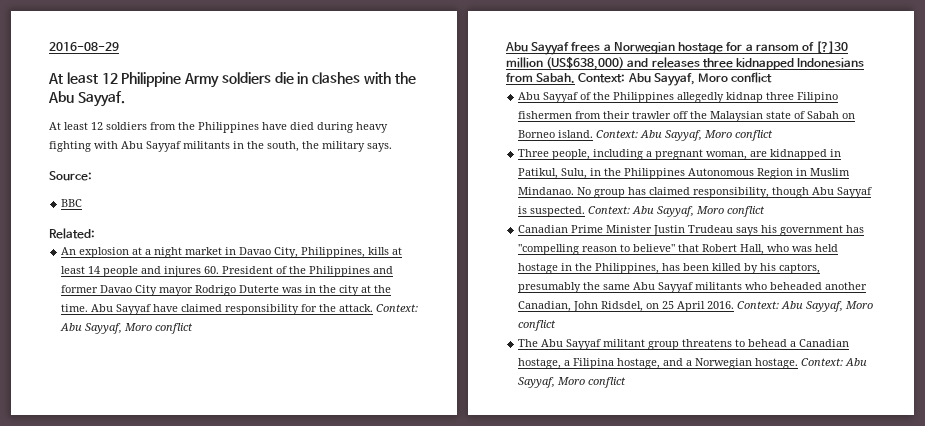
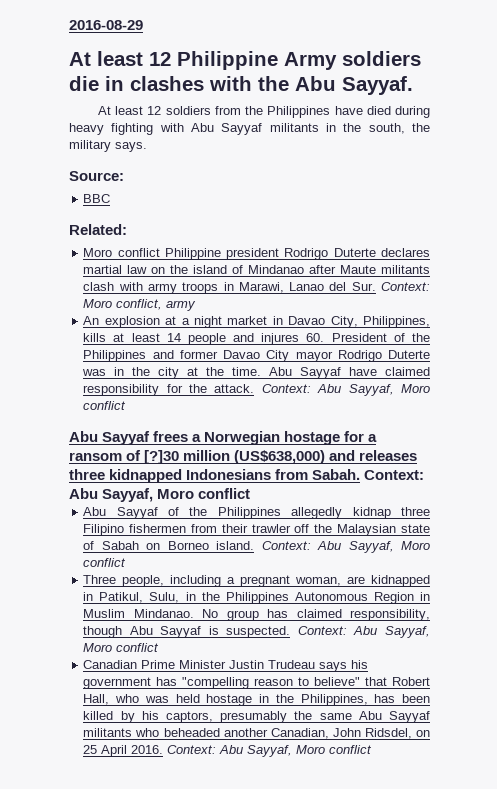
(95, 233) none -> [83,248,430,260] [83,265,430,274] [83,282,431,294] [83,299,197,311] // Moro conflict Philippine president Rodrigo Duterte declares martial law on the island of Mindanao after Maute militants clash with army troops in Marawi, Lanao del Sur. Context: Moro conflict, army
[518,339,850,350] [518,358,868,369] [518,377,627,388] // The Abu Sayyaf militant group threatens to behead a Canadian hostage, a Filipina hostage, and a Norwegian hostage. Context: Abu Sayyaf, Moro conflict -> (373, 749) none

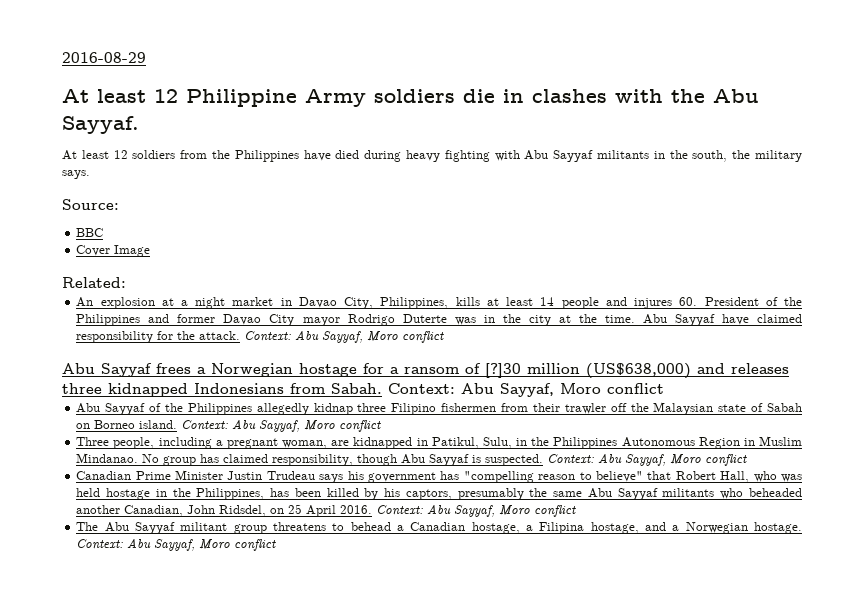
(111, 198) none -> [76,245,151,257] // Cover Image
[83,248,430,260] [83,265,430,274] [83,282,431,294] [83,299,197,311] // Moro conflict Philippine president Rodrigo Duterte declares martial law on the island of Mindanao after Maute militants clash with army troops in Marawi, Lanao del Sur. Context: Moro conflict, army -> (126, 282) none
(373, 749) none -> [76,522,803,534] [76,538,277,551] // The Abu Sayyaf militant group threatens to behead a Canadian hostage, a Filipina hostage, and a Norwegian hostage. Context: Abu Sayyaf, Moro conflict

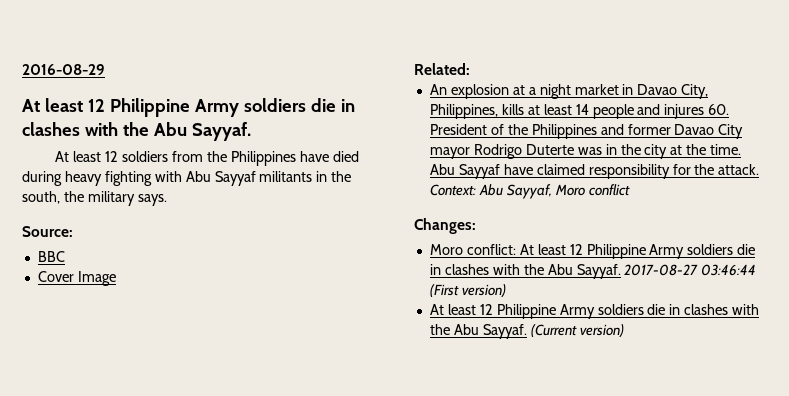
[62,363,789,379] [62,383,664,397] [76,402,803,415] [76,419,382,432] [76,436,803,449] [76,453,748,466] [76,470,802,483] [76,488,802,500] [76,504,577,517] [76,522,803,534] [76,538,277,551] Abu Sayyaf frees a Norwegian hostage for a ransom of [?]30 million (US$638,000) and releases three kidnapped Indonesians from Sabah. Context: Abu Sayyaf, Moro conflict // Abu Sayyaf of the Philippines allegedly kidnap three Filipino fishermen from their trawler off the Malaysian state of Sabah on Borneo island. Context: Abu Sayyaf, Moro conflict // Three people, including a pregnant woman, are kidnapped in Patikul, Sulu, in the Philippines Autonomous Region in Muslim Mindanao. No group has claimed responsibility, though Abu Sayyaf is suspected. Context: Abu Sayyaf, Moro conflict // Canadian Prime Minister Justin Trudeau says his government has "compelling reason to believe" that Robert Hall, who was held hostage in the Philippines, has been killed by his captors, presumably the same Abu Sayyaf militants who beheaded another Canadian, John Ridsdel, on 25 April 2016. Context: Abu Sayyaf, Moro conflict // The Abu Sayyaf militant group threatens to behead a Canadian hostage, a Filipina hostage, and a Norwegian hostage. Context: Abu Sayyaf, Moro conflict -> [414,218,476,234] [429,244,756,259] [429,264,757,279] [429,284,506,297] [429,304,760,319] [429,324,624,339] Changes: // Moro conflict: At least 12 Philippine Army soldiers die in clashes with the Abu Sayyaf. 2017-08-27 03:46:44 (First version) // At least 12 Philippine Army soldiers die in clashes with the Abu Sayyaf. (Current version)

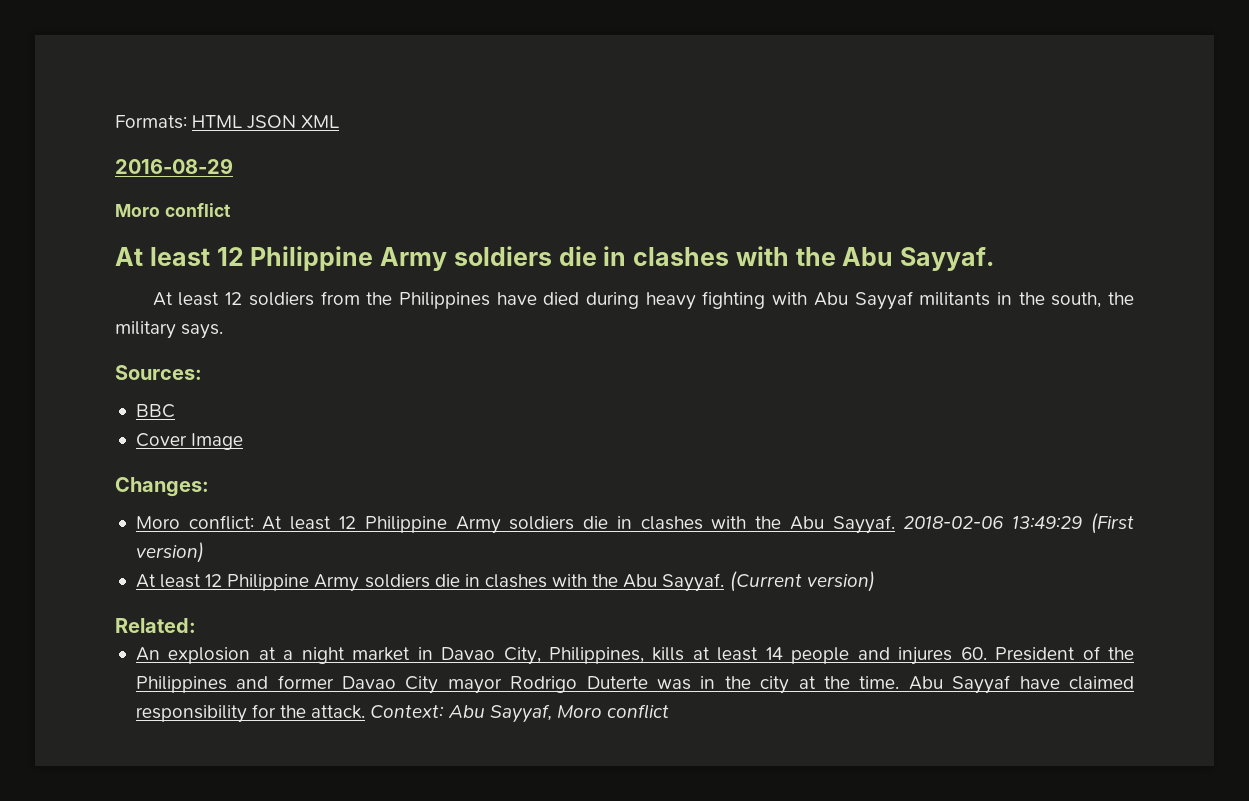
(22, 69) none -> [115,115,340,129] Formats: HTML JSON XML //
(105, 69) none -> [115,203,231,217] // Moro conflict
[22,226,73,237] Source: -> [115,365,202,380] Sources:
(116, 278) none -> [115,477,209,497] [135,513,1134,534] [135,542,204,563] [135,571,875,592] // Changes: // Moro conflict: At least 12 Philippine Army soldiers die in clashes with the Abu Sayyaf. 2018-02-06 13:49:29 (First version) // At least 12 Philippine Army soldiers die in clashes with the Abu Sayyaf. (Current version)
[414,218,476,234] [429,244,756,259] [429,264,757,279] [429,284,506,297] [429,304,760,319] [429,324,624,339] // Changes: // Moro conflict: At least 12 Philippine Army soldiers die in clashes with the Abu Sayyaf. 2017-08-27 03:46:44 (First version) // At least 12 Philippine Army soldiers die in clashes with the Abu Sayyaf. (Current version) -> (669, 711) none

